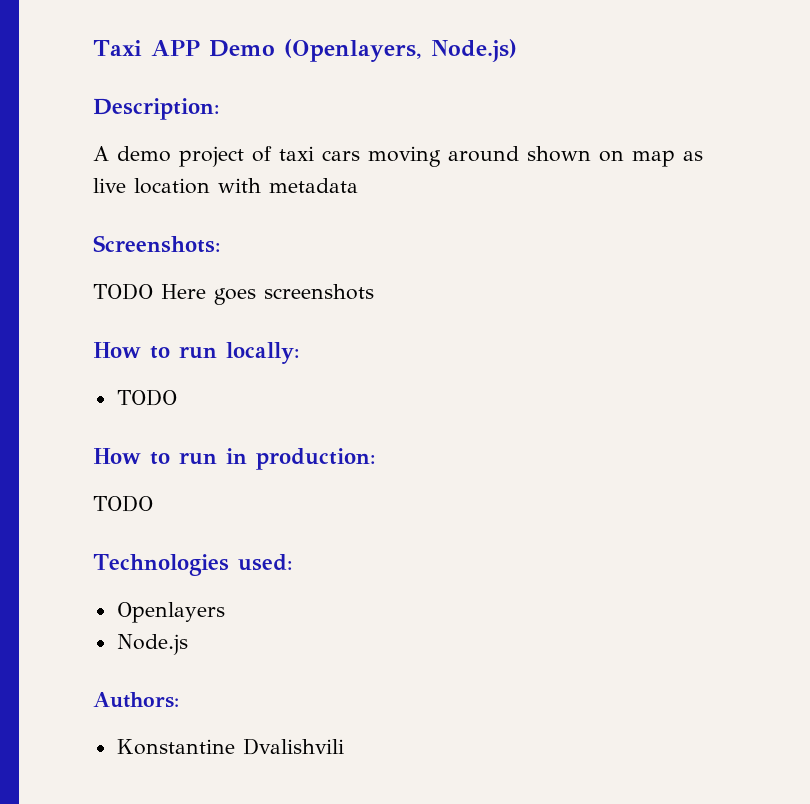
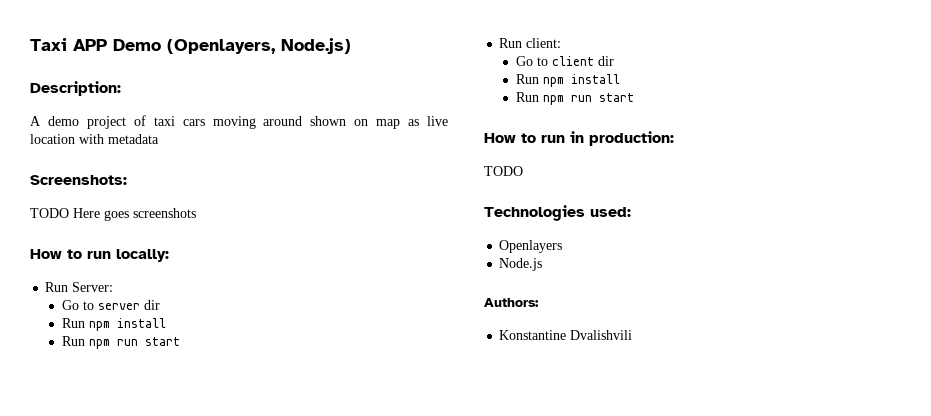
[116,389,177,406] TODO -> [45,282,114,292] [61,300,160,310] [61,318,166,331] [61,336,180,349] [499,38,562,48] [515,56,614,66] [515,74,620,87] [515,92,634,105] Run Server: // Go to server dir // Run npm install // Run npm run start // Run client: // Go to client dir // Run npm install // Run npm run start

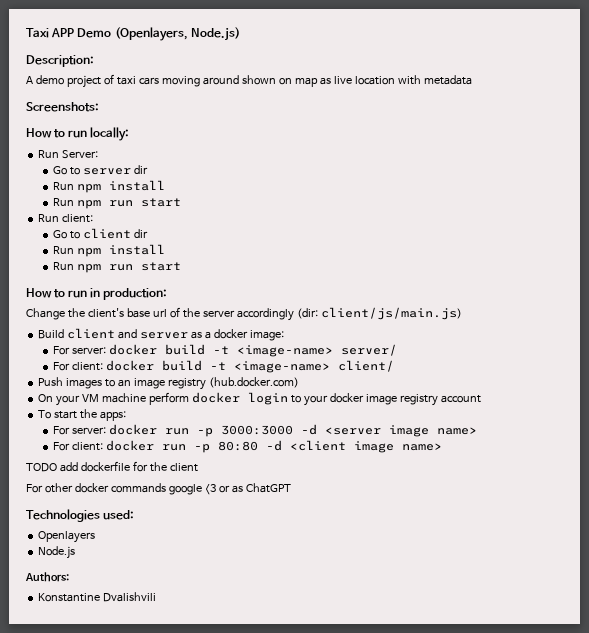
[30,208,196,221] // TODO Here goes screenshots -> (99, 107) none
[484,166,523,176] TODO -> [26,307,462,321] [38,328,284,341] [52,344,397,357] [52,360,394,373] [38,377,299,390] [38,392,481,406] [38,409,127,421] [52,424,477,437] [52,440,442,453] [26,461,198,472] [26,483,291,495] Change the client's base url of the server accordingly (dir: client/js/main.js) // Build client and server as a docker image: // For server: docker build -t <image-name> server/ // For client: docker build -t <image-name> client/ // Push images to an image registry (hub.docker.com) // On your VM machine perform docker login to your docker image registry account // To start the apps: // For server: docker run -p 3000:3000 -d <server image name> // For client: docker run -p 80:80 -d <client image name> // TODO add dockerfile for the client // For other docker commands google <3 or as ChatGPT

